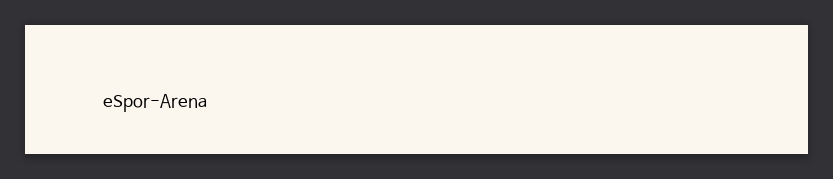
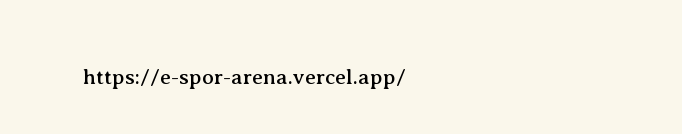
[103,94,208,112] eSpor-Arena -> [83,69,406,89] https://e-spor-arena.vercel.app/

